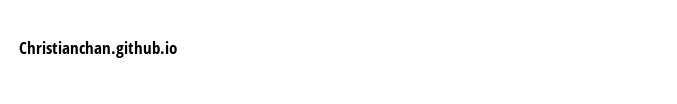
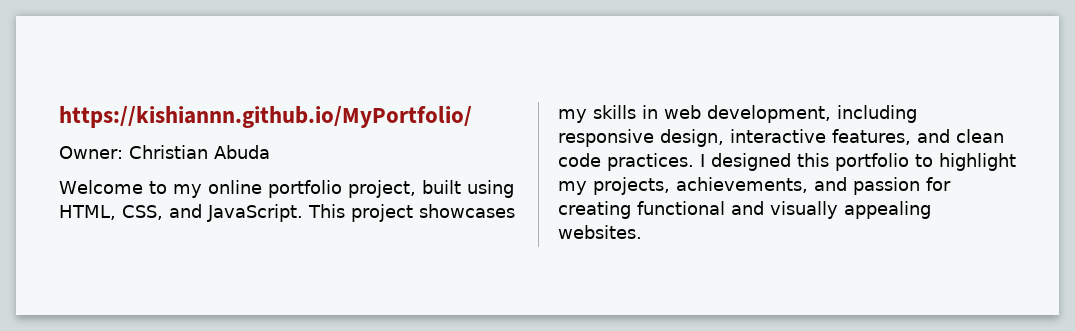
[19,41,177,58] Christianchan.github.io -> [59,106,472,128] [59,145,270,159] [59,180,514,198] [59,204,515,222] [558,105,917,123] [558,129,1004,147] [558,153,1016,171] [558,177,951,195] [558,201,931,219] [558,225,642,239] https://kishiannn.github.io/MyPortfolio/ // Owner: Christian Abuda // Welcome to my online portfolio project, built using HTML, CSS, and JavaScript. This project showcases my skills in web development, including responsive design, interactive features, and clean code practices. I designed this portfolio to highlight my projects, achievements, and passion for creating functional and visually appealing websites.

